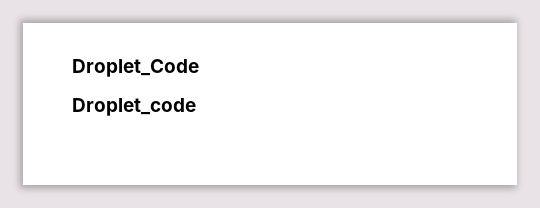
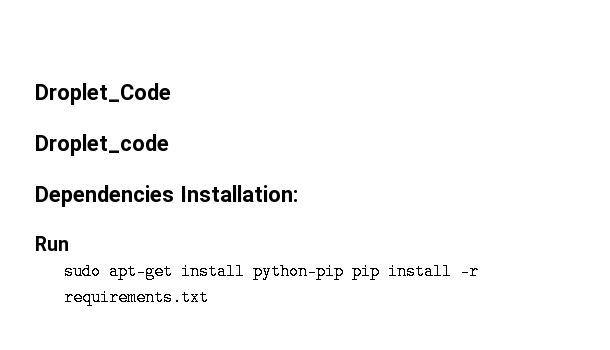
(196, 107) none -> [35,185,298,207] [35,236,69,251] [63,263,479,280] [63,289,209,306] // Dependencies Installation: // Run // sudo apt-get install python-pip pip install -r requirements.txt

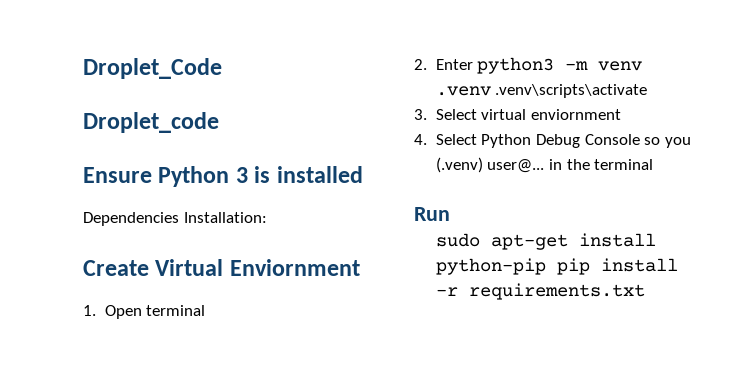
[35,185,298,207] Dependencies Installation: -> [83,166,363,187] [83,212,267,226] [83,259,360,276] [83,305,206,319] [414,57,643,74] [435,84,648,98] [414,109,622,120] [414,134,691,148] [435,157,654,173] Ensure Python 3 is installed // Dependencies Installation: // Create Virtual Enviornment // 1. Open terminal // 2. Enter python3 -m venv .venv .venv\scripts\activate // 3. Select virtual enviornment // 4. Select Python Debug Console so you (.venv) user@... in the terminal

